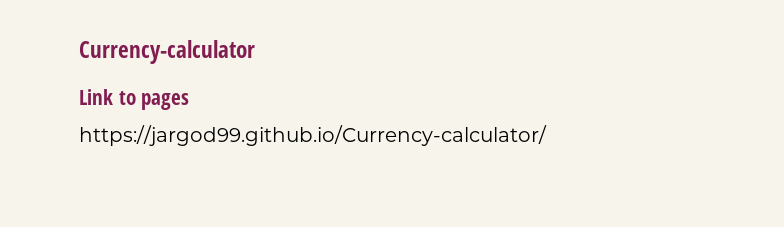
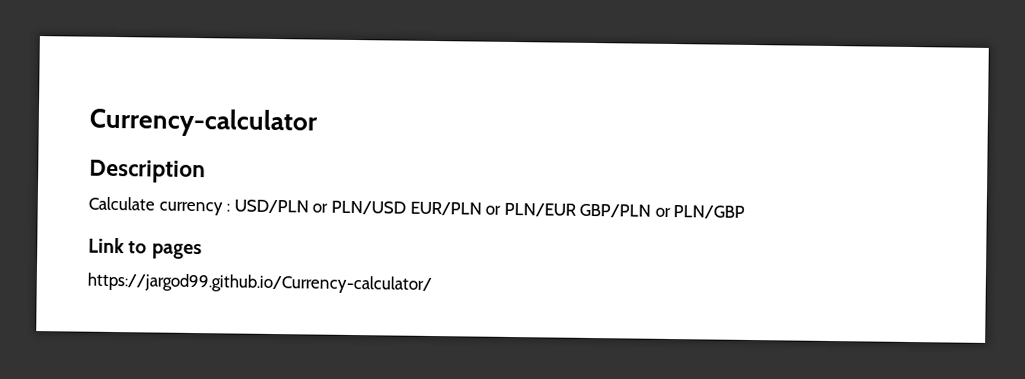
(255, 52) none -> [89,159,206,184] [88,196,746,219] // Description // Calculate currency : USD/PLN or PLN/USD EUR/PLN or PLN/EUR GBP/PLN or PLN/GBP

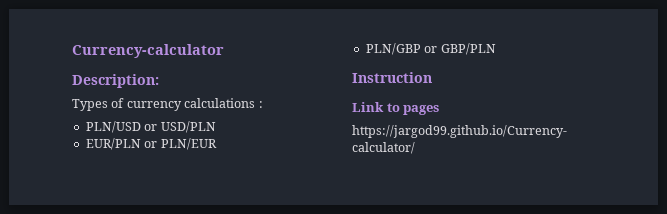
[89,159,206,184] [88,196,223,216] Description // Calculate currency -> [72,74,159,88] [72,98,256,111] Description: // Types of currency calculations
(231, 207) none -> [85,121,158,133] // PLN/USD or
[312,200,406,215] or PLN/USD -> (216, 127) //
(576, 209) none -> [365,43,438,55] // PLN/GBP or
[654,205,746,219] or PLN/GBP -> [352,72,432,83] // Instruction

